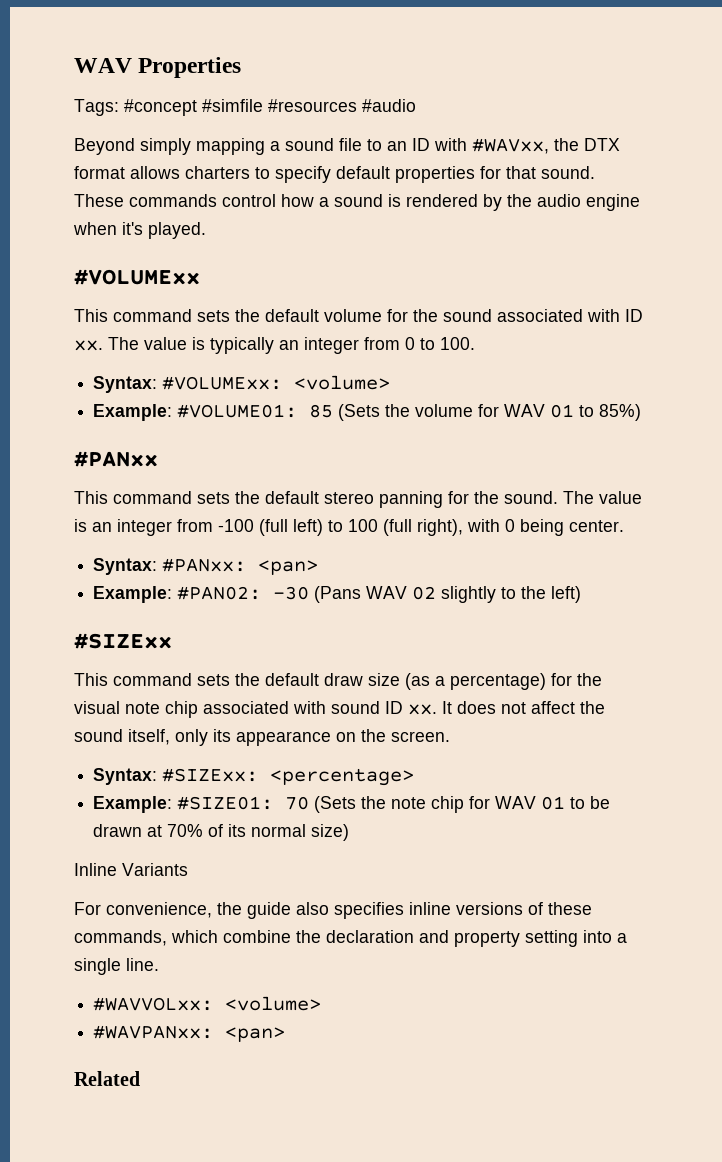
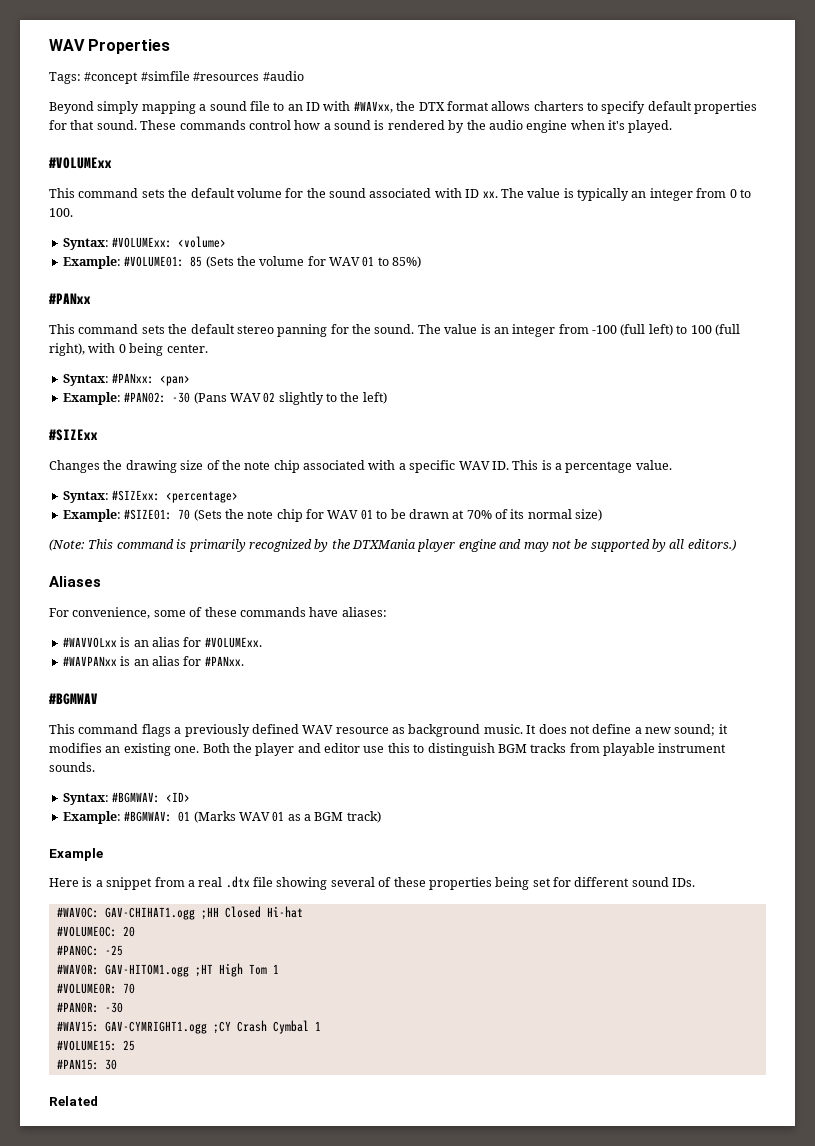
[74,673,602,690] [74,701,605,718] [74,729,450,746] This command sets the default draw size (as a percentage) for the visual note chip associated with sound ID xx. It does not affect the sound itself, only its appearance on the screen. -> [49,460,672,473] Changes the drawing size of the note chip associated with a specific WAV ID. This is a percentage value.
[74,863,188,876] [74,902,592,919] [74,930,627,947] [74,958,159,975] [93,996,322,1011] [93,1025,286,1042] Inline Variants // For convenience, the guide also specifies inline versions of these commands, which combine the declaration and property setting into a single line. // #WAVVOLxx: <volume> // #WAVPANxx: <pan> -> [49,539,736,552] [49,576,101,587] [49,607,387,619] [62,637,262,648] [62,656,244,666] [48,693,98,705] [49,724,728,737] [49,743,727,756] [49,762,95,772] [62,792,191,805] [62,811,381,824] [49,848,103,861] [49,876,696,890] [56,906,303,920] [56,926,135,937] [56,945,123,956] [56,963,279,977] [56,983,135,994] [56,1002,123,1013] [56,1020,321,1034] [56,1040,135,1051] [56,1059,117,1070] (Note: This command is primarily recognized by the DTXMania player engine and may not be supported by all editors.) // Aliases // For convenience, some of these commands have aliases: // #WAVVOLxx is an alias for #VOLUMExx. // #WAVPANxx is an alias for #PANxx. // #BGMWAV // This command flags a previously defined WAV resource as background music. It does not define a new sound; it modifies an existing one. Both the player and editor use this to distinguish BGM tracks from playable instrument sounds. // Syntax: #BGMWAV: <ID> // Example: #BGMWAV: 01 (Marks WAV 01 as a BGM track) // Example // Here is a snippet from a real .dtx file showing several of these properties being set for different sound IDs. // #WAV0C: GAV-CHIHAT1.ogg ;HH Closed Hi-hat // #VOLUME0C: 20 // #PAN0C: -25 // #WAV0R: GAV-HITOM1.ogg ;HT High Tom 1 // #VOLUME0R: 70 // #PAN0R: -30 // #WAV15: GAV-CYMRIGHT1.ogg ;CY Crash Cymbal 1 // #VOLUME15: 25 // #PAN15: 30

